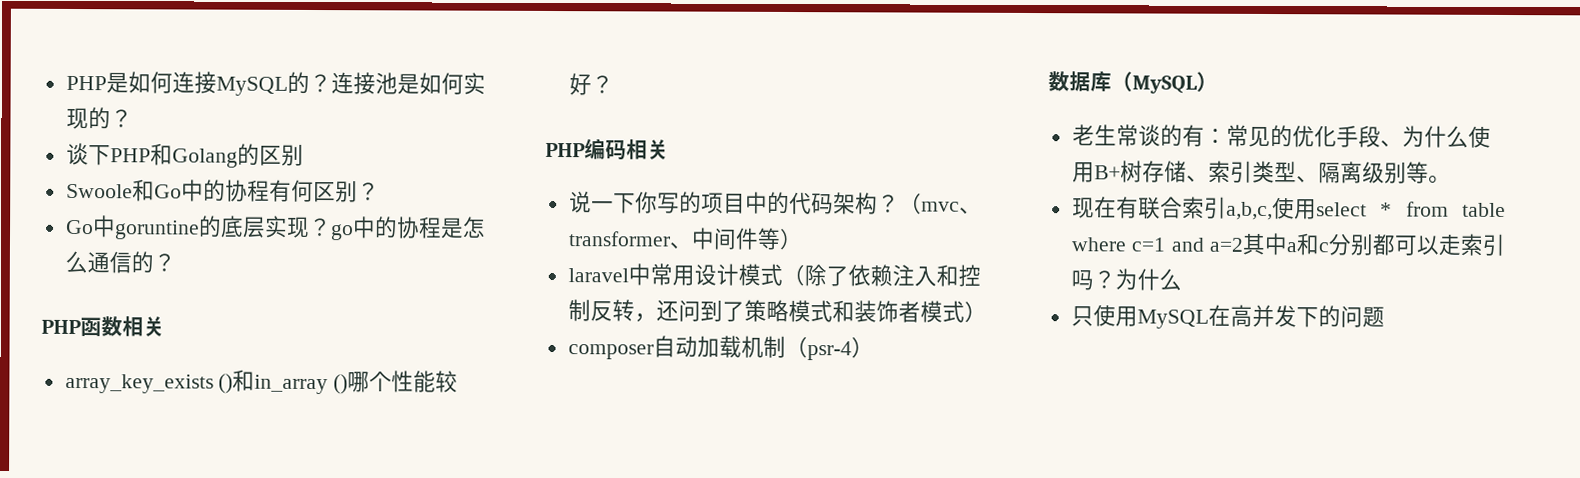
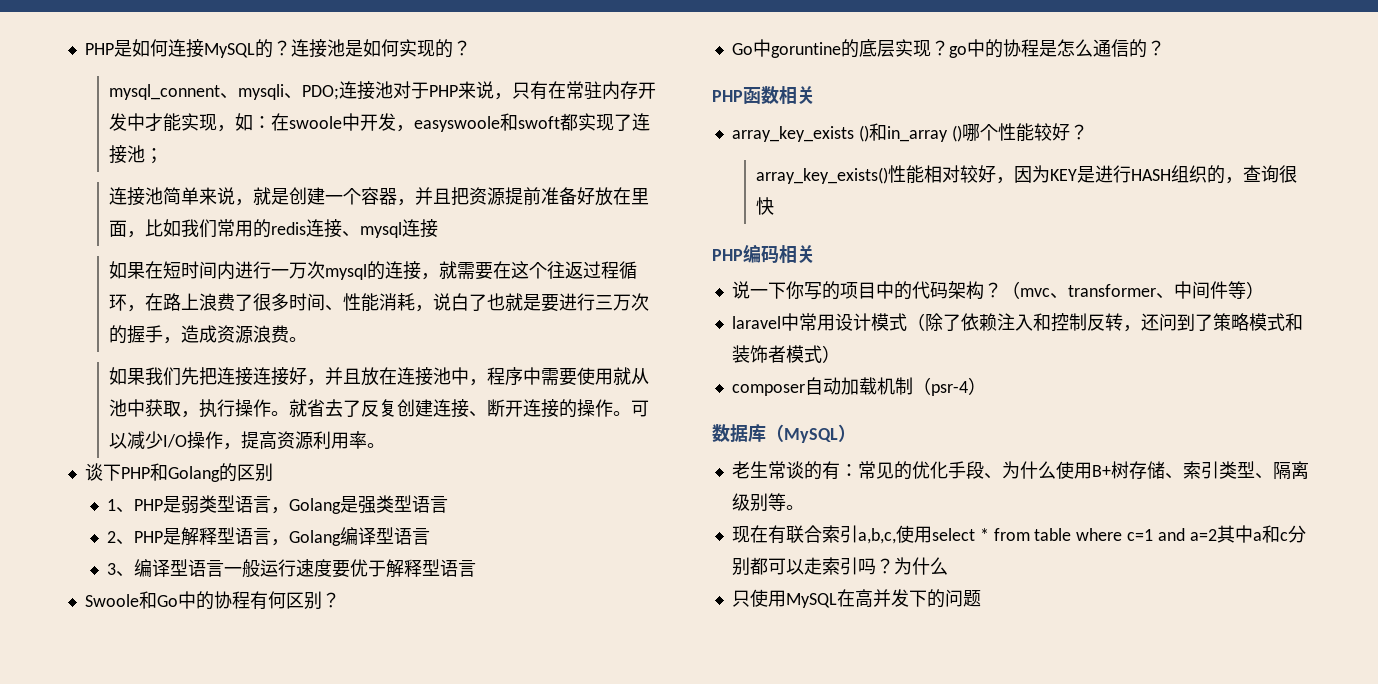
(133, 118) none -> [109,81,657,100] [109,113,651,132] [109,145,164,164] [109,187,650,206] [109,219,439,238] [109,261,638,280] [109,293,650,312] [109,325,308,344] [109,367,650,386] [109,399,650,418] [109,431,386,450] // mysql_connent、mysqli、PDO;连接池对于PHP来说，只有在常驻内存开发中才能实现，如：在swoole中开发，easyswoole和swoft都实现了连接池； // 连接池简单来说，就是创建一个容器，并且把资源提前准备好放在里面，比如我们常用的redis连接、mysql连接 // 如果在短时间内进行一万次mysql的连接，就需要在这个往返过程循环，在路上浪费了很多时间、性能消耗，说白了也就是要进行三万次的握手，造成资源浪费。 // 如果我们先把连接连接好，并且放在连接池中，程序中需要使用就从池中获取，执行操作。就省去了反复创建连接、断开连接的操作。可以减少I/O操作，提高资源利用率。
(304, 154) none -> [106,495,448,514] [106,527,430,546] [106,559,476,578] // 1、PHP是弱类型语言，Golang是强类型语言 // 2、PHP是解释型语言，Golang编译型语言 // 3、编译型语言一般运行速度要优于解释型语言
(614, 84) none -> [756,165,1298,184] [756,197,775,215] // array_key_exists()性能相对较好，因为KEY是进行HASH组织的，查询很快

